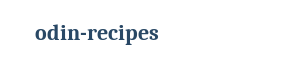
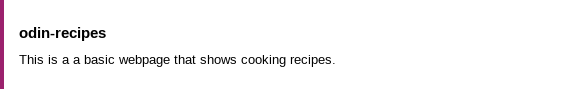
(159, 34) none -> [19,55,336,67] // This is a a basic webpage that shows cooking recipes.

